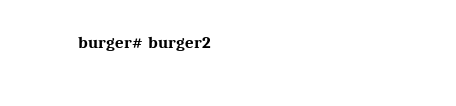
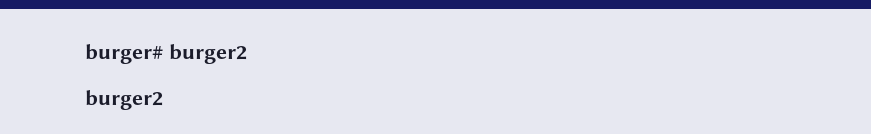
(211, 43) none -> [85,90,163,110] // burger2

